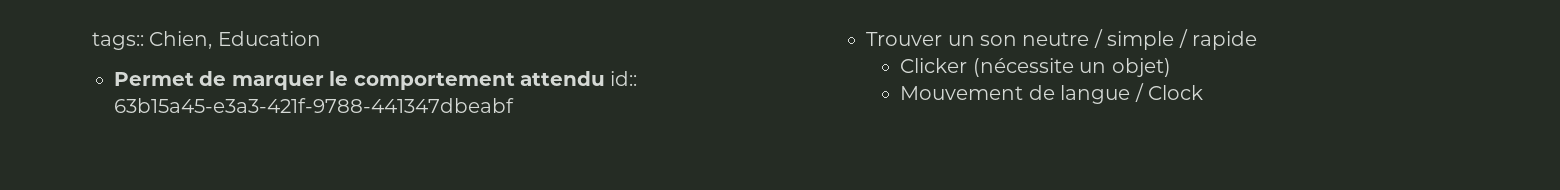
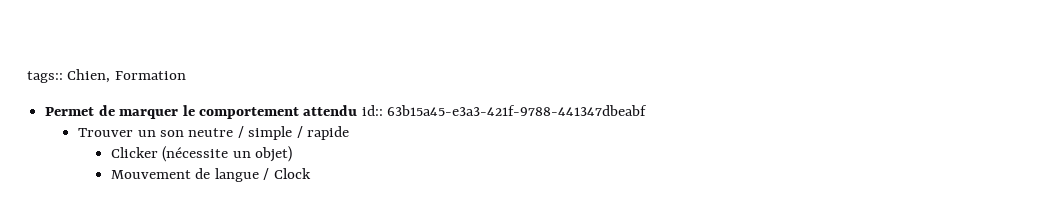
[217,31,321,46] Education -> [114,71,186,80] Formation

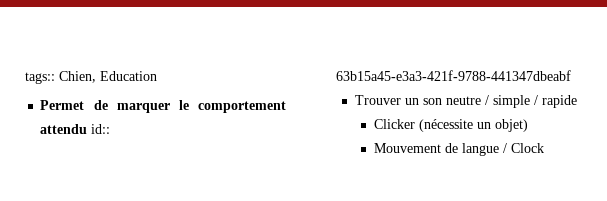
[114,71,186,80] Formation -> [100,71,157,81] Education

